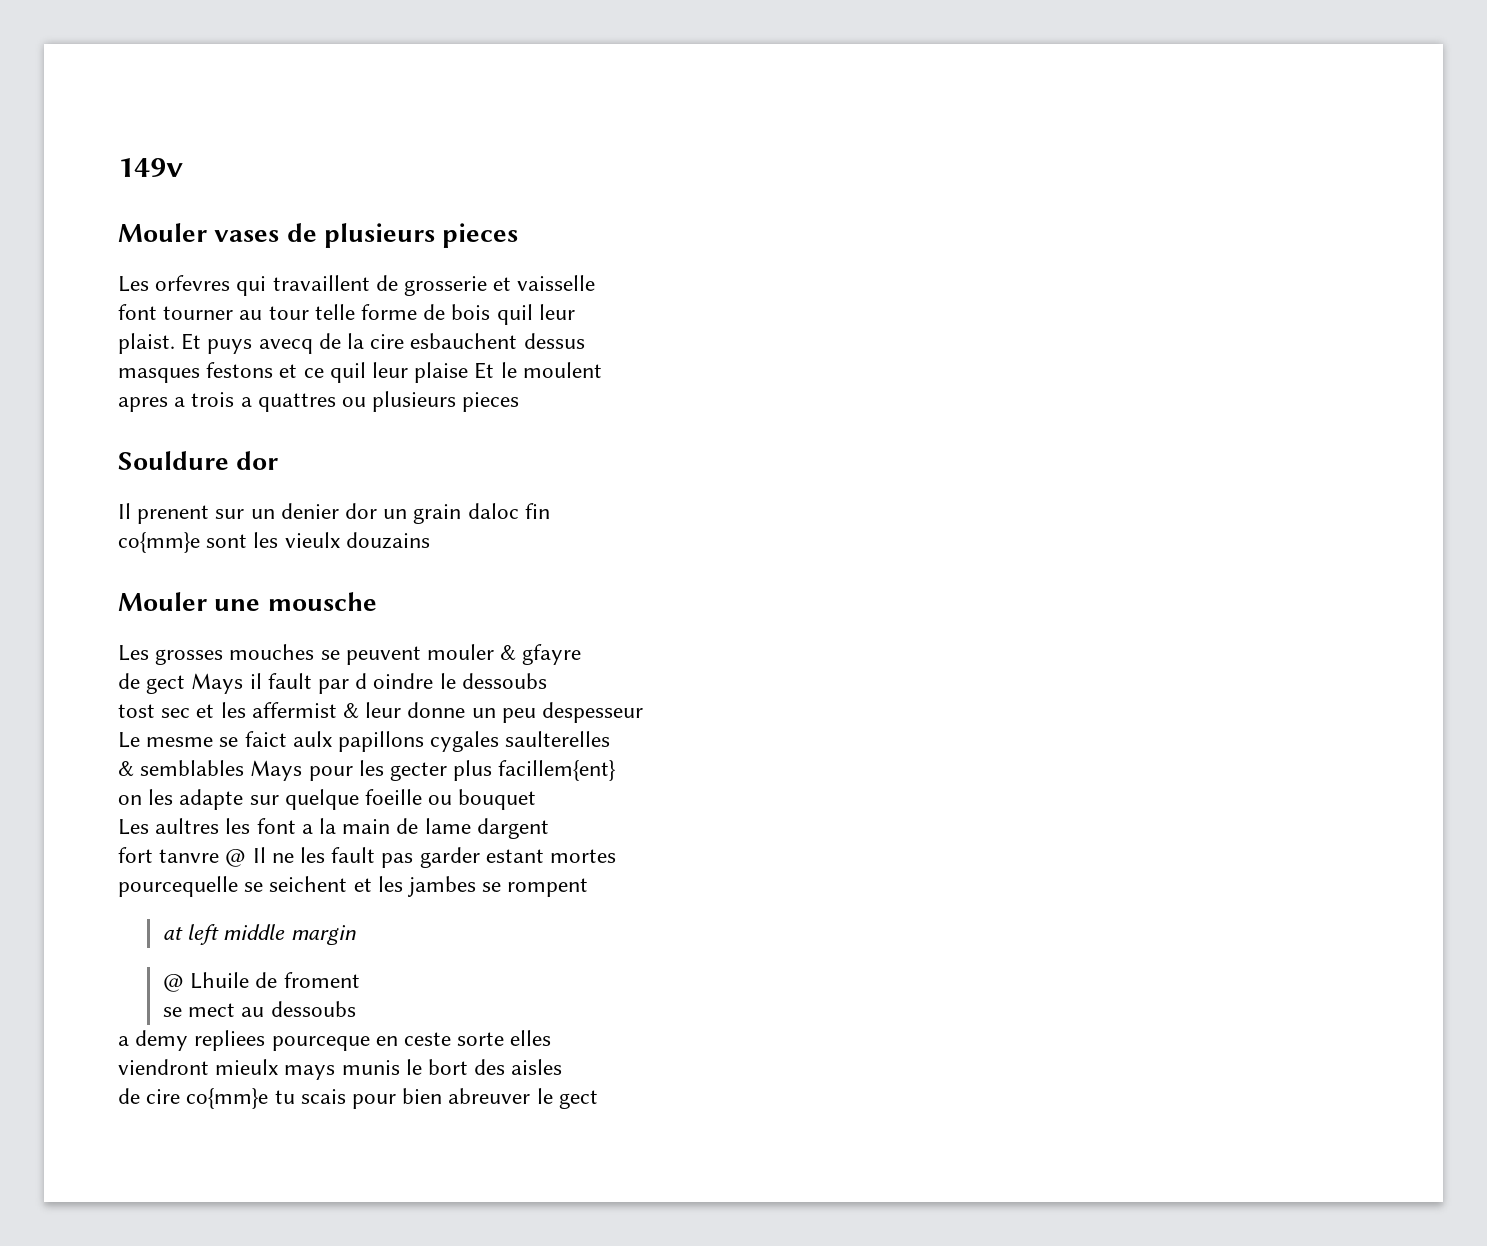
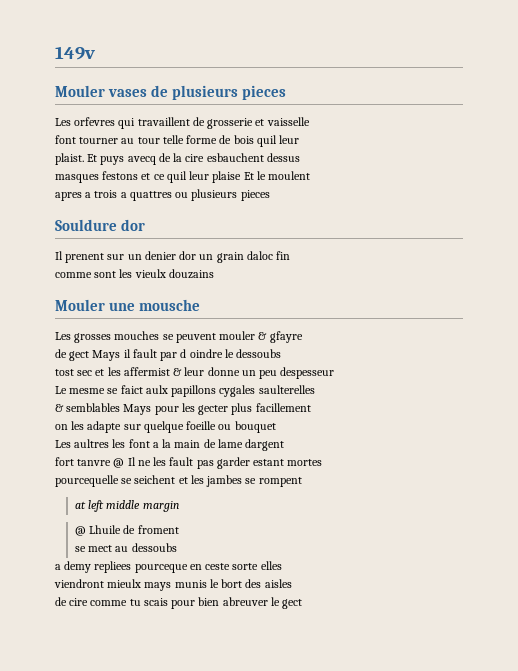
[118,532,200,553] co{mm}e -> [55,272,92,278] comme
[498,760,617,781] facillem{ent} -> [255,403,311,412] facillement
[186,1088,269,1109] co{mm}e -> [90,600,128,606] comme

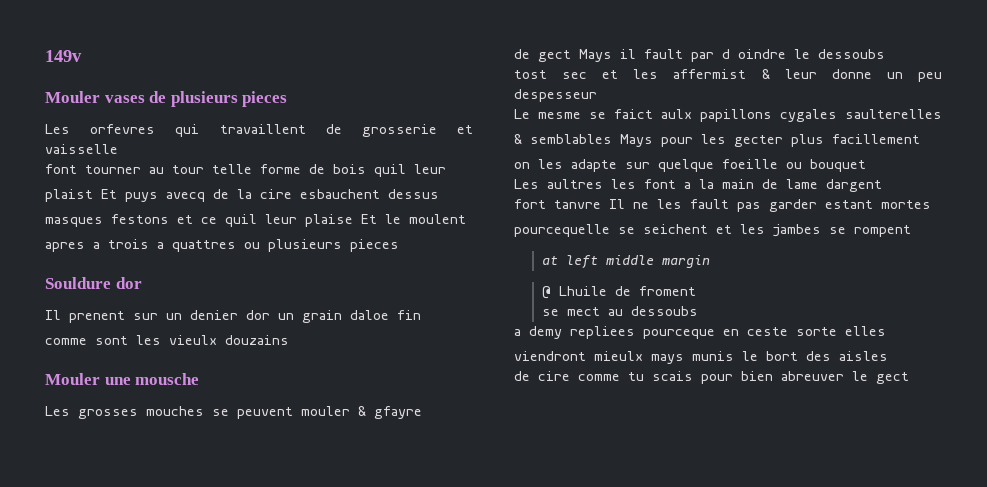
[55,153,84,165] plaist. -> [45,189,93,202] plaist
[246,251,273,260] daloc -> [350,310,389,320] daloe
[113,458,125,468] @ -> (601, 204) none

